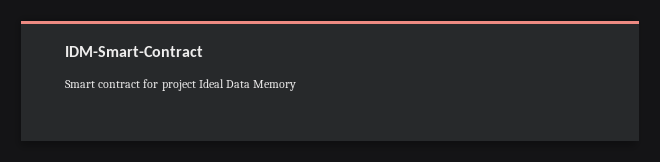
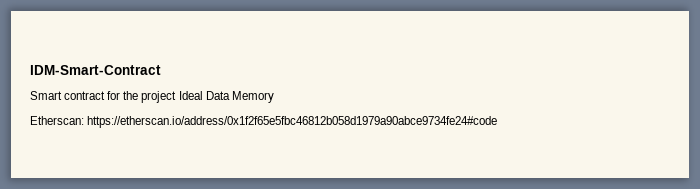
(159, 83) none -> [123,91,139,100] the
(297, 85) none -> [30,116,498,128] // Etherscan: https://etherscan.io/address/0x1f2f65e5fbc46812b058d1979a90abce9734fe24#code

